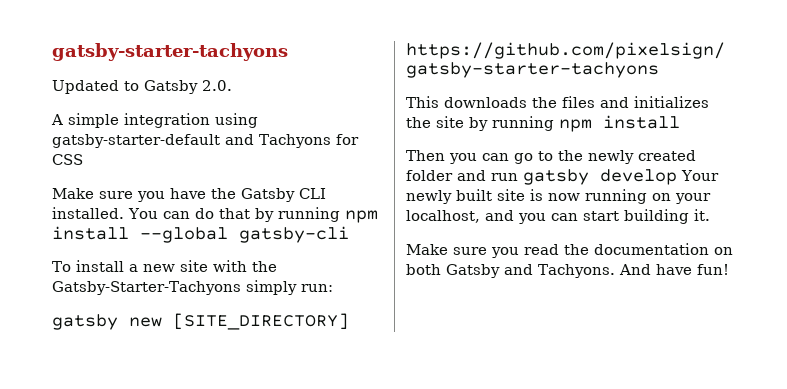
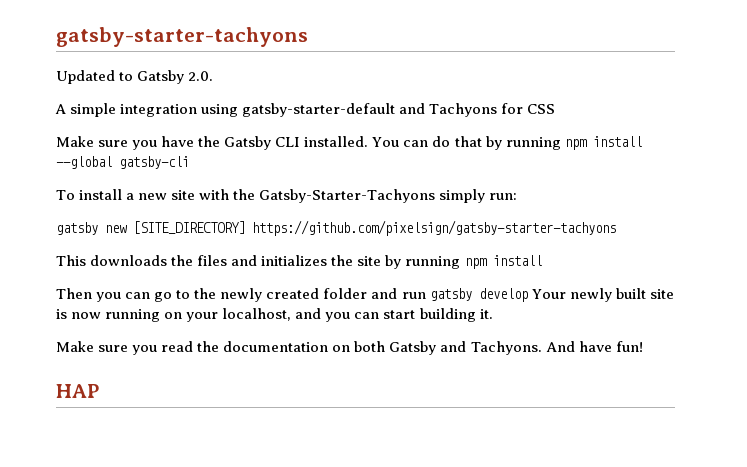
(729, 269) none -> [56,384,99,398] // HAP

